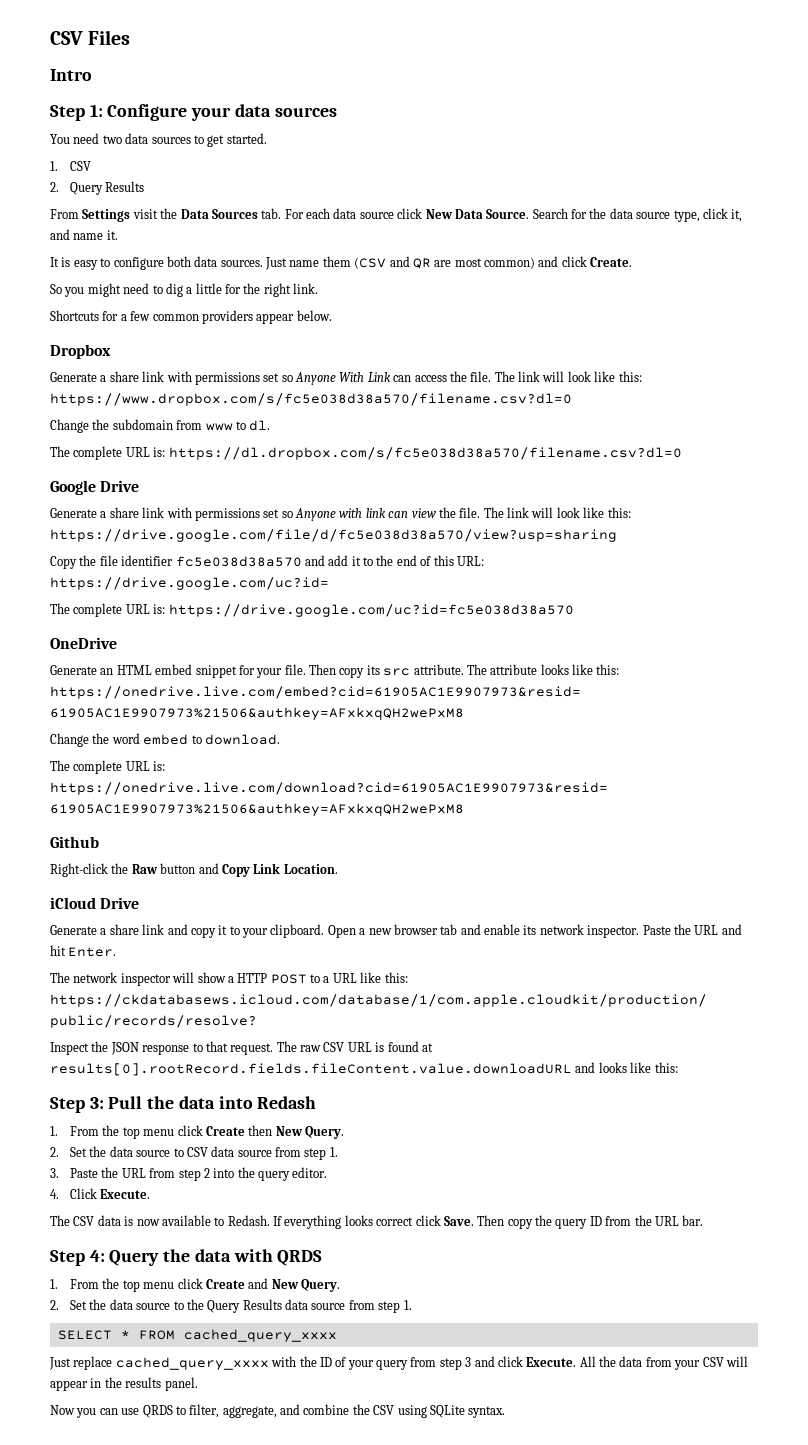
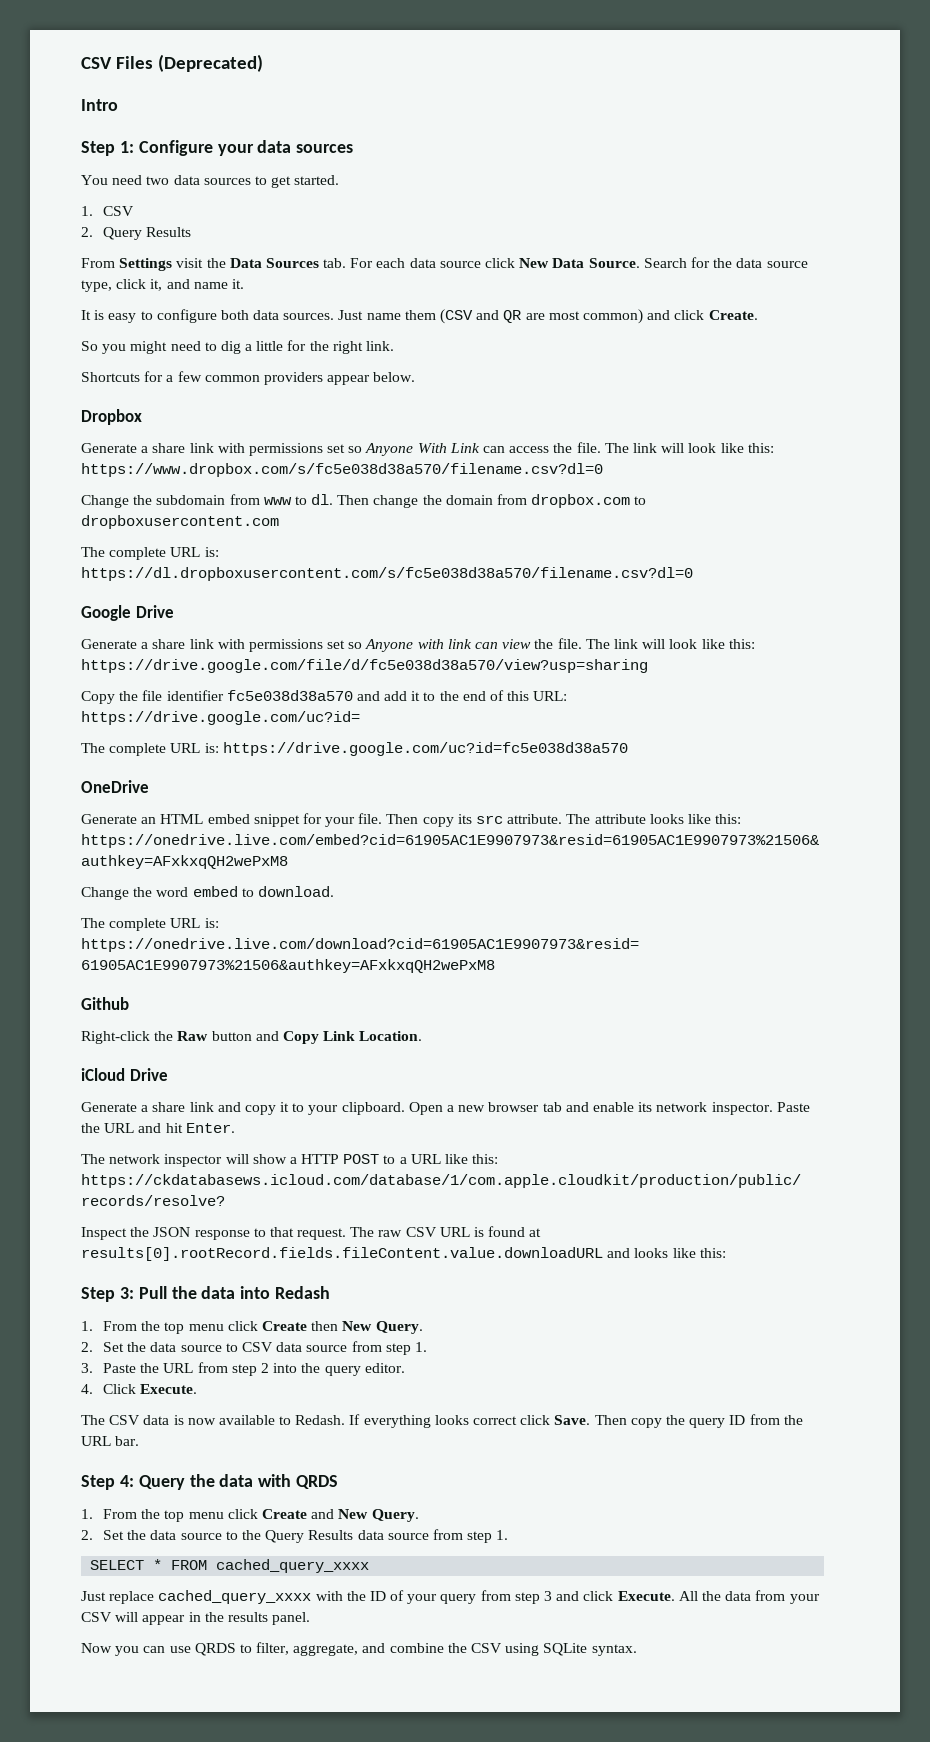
(131, 37) none -> [158,54,264,72] (Deprecated)
[50,446,682,460] // The complete URL is: https://dl.dropbox.com/s/fc5e038d38a570/filename.csv?dl=0 -> [337,494,647,508] [81,515,279,529] [81,547,219,560] [81,567,693,581] Then change the domain from dropbox.com to dropboxusercontent.com // The complete URL is: https://dl.dropboxusercontent.com/s/fc5e038d38a570/filename.csv?dl=0

